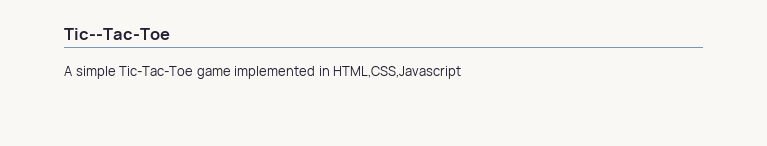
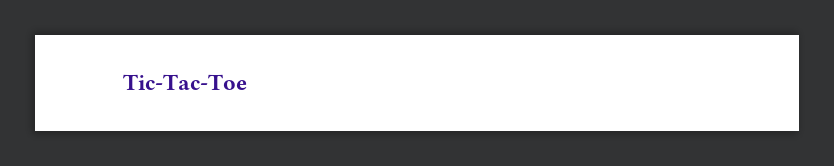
[64,28,170,40] [64,66,462,79] Tic--Tac-Toe // A simple Tic-Tac-Toe game implemented in HTML,CSS,Javascript -> [123,74,247,90] Tic-Tac-Toe

